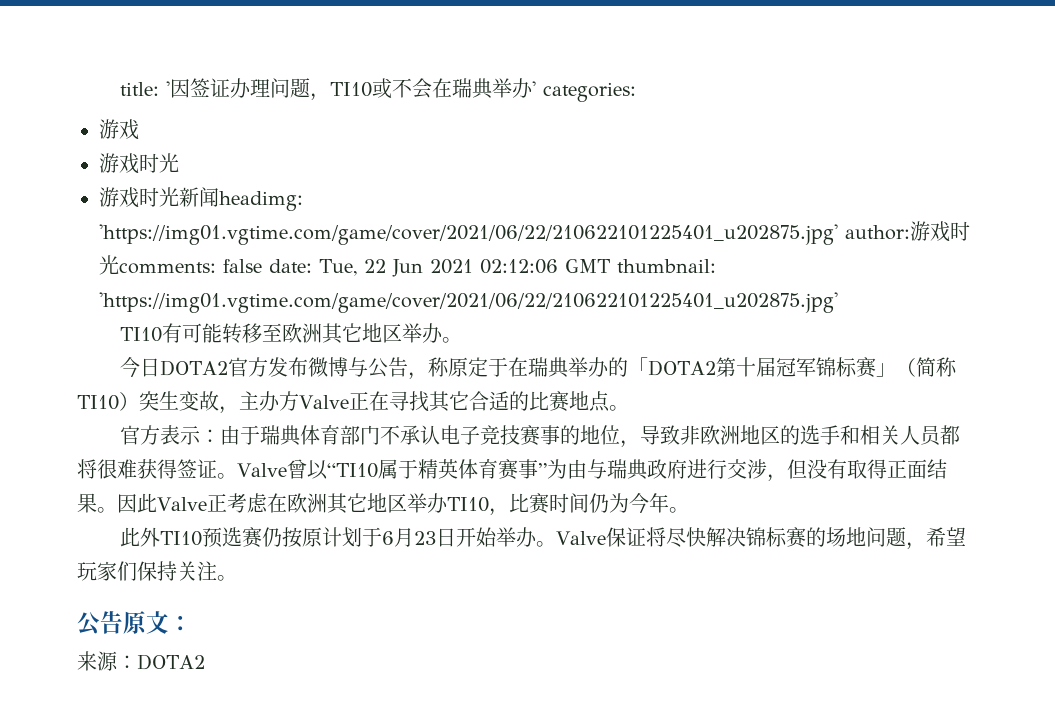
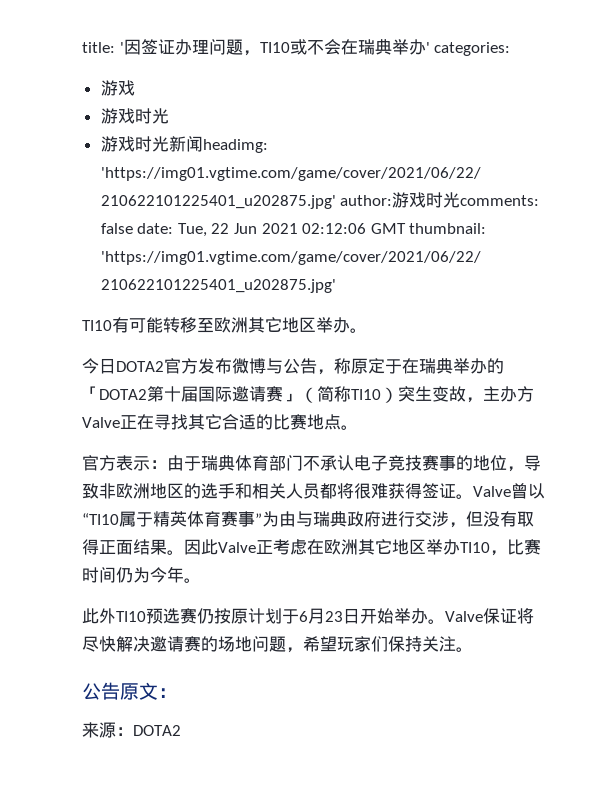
[776,357,858,377] 冠军锦标 -> [198,386,266,402] 国际邀请
[746,527,788,547] 锦标 -> [150,636,184,652] 邀请

